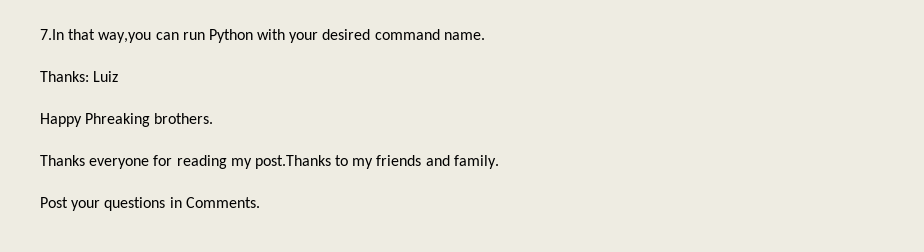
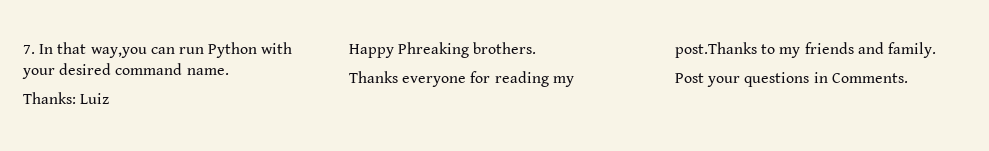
[40,29,64,40] 7.In -> [23,44,54,54] 7. In

